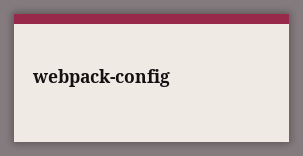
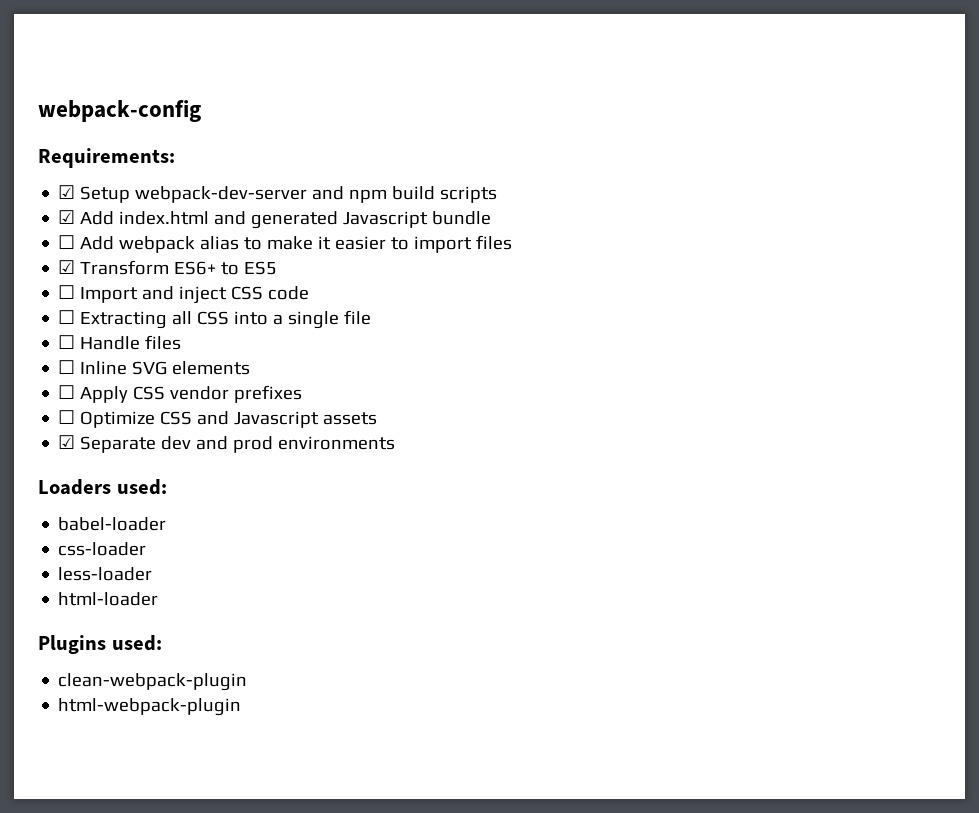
(170, 78) none -> [38,148,175,168] [58,185,498,203] [58,210,492,229] [58,235,513,253] [58,260,278,275] [58,285,310,304] [58,310,372,329] [58,335,182,350] [58,360,251,375] [58,385,303,403] [58,410,378,428] [58,435,396,453] [38,479,167,495] [58,517,167,531] [58,542,147,556] [58,567,153,581] [58,592,159,606] [38,635,162,654] [58,673,248,691] [58,698,242,716] // Requirements: // ☑ Setup webpack-dev-server and npm build scripts // ☑ Add index.html and generated Javascript bundle // ☐ Add webpack alias to make it easier to import files // ☑ Transform ES6+ to ES5 // ☐ Import and inject CSS code // ☐ Extracting all CSS into a single file // ☐ Handle files // ☐ Inline SVG elements // ☐ Apply CSS vendor prefixes // ☐ Optimize CSS and Javascript assets // ☑ Separate dev and prod environments // Loaders used: // babel-loader // css-loader // less-loader // html-loader // Plugins used: // clean-webpack-plugin // html-webpack-plugin

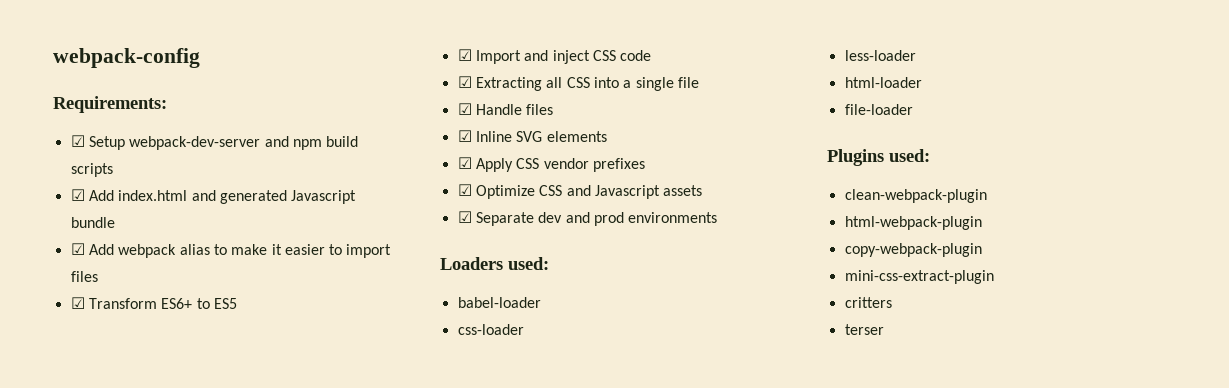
[58,235,76,249] ☐ -> [70,243,85,255] ☑
[58,285,76,299] ☐ -> [457,49,472,61] ☑
[58,310,76,324] ☐ -> [457,76,472,88] ☑
[58,335,76,349] ☐ -> [457,103,472,115] ☑
[58,360,76,374] ☐ -> [457,130,472,142] ☑
[58,385,76,399] ☐ -> [457,157,472,169] ☑
[58,410,76,424] ☐ -> [457,184,472,196] ☑
(159, 599) none -> [844,104,913,115] // file-loader
(242, 707) none -> [844,243,982,257] [844,270,994,284] [844,297,892,308] [844,324,884,335] // copy-webpack-plugin // mini-css-extract-plugin // critters // terser

